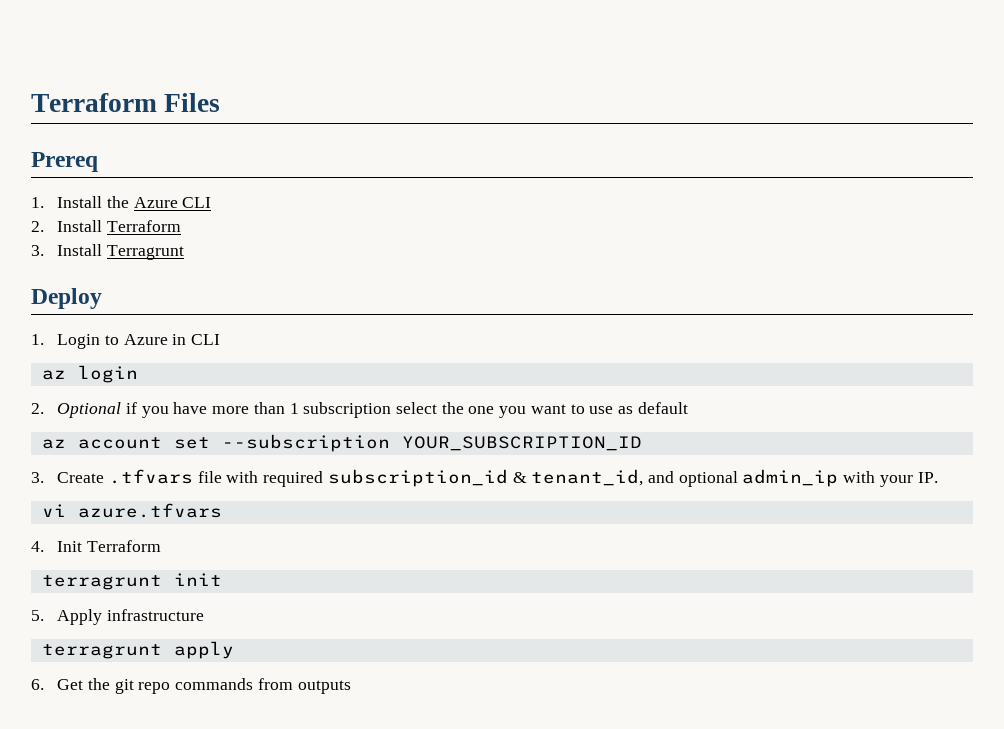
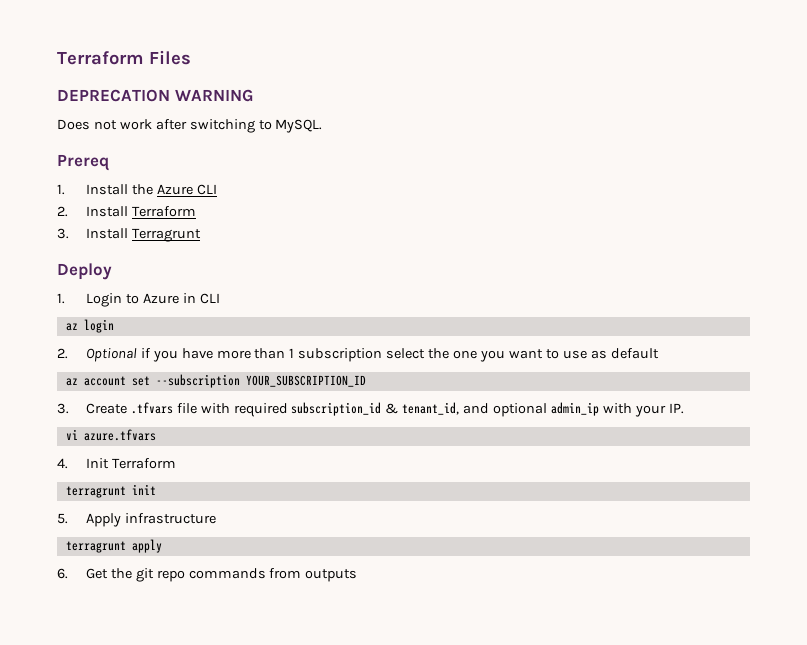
(221, 102) none -> [57,89,254,102] [57,119,323,133] // DEPRECATION WARNING // Does not work after switching to MySQL.

